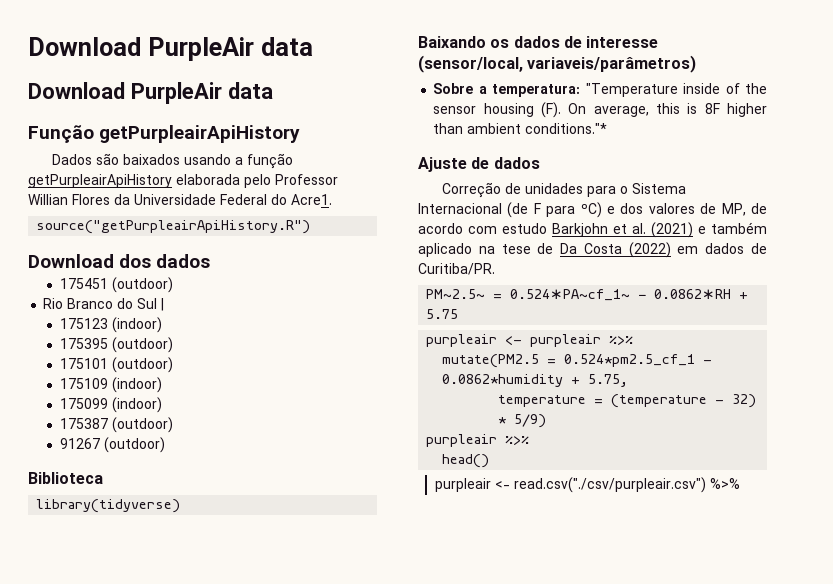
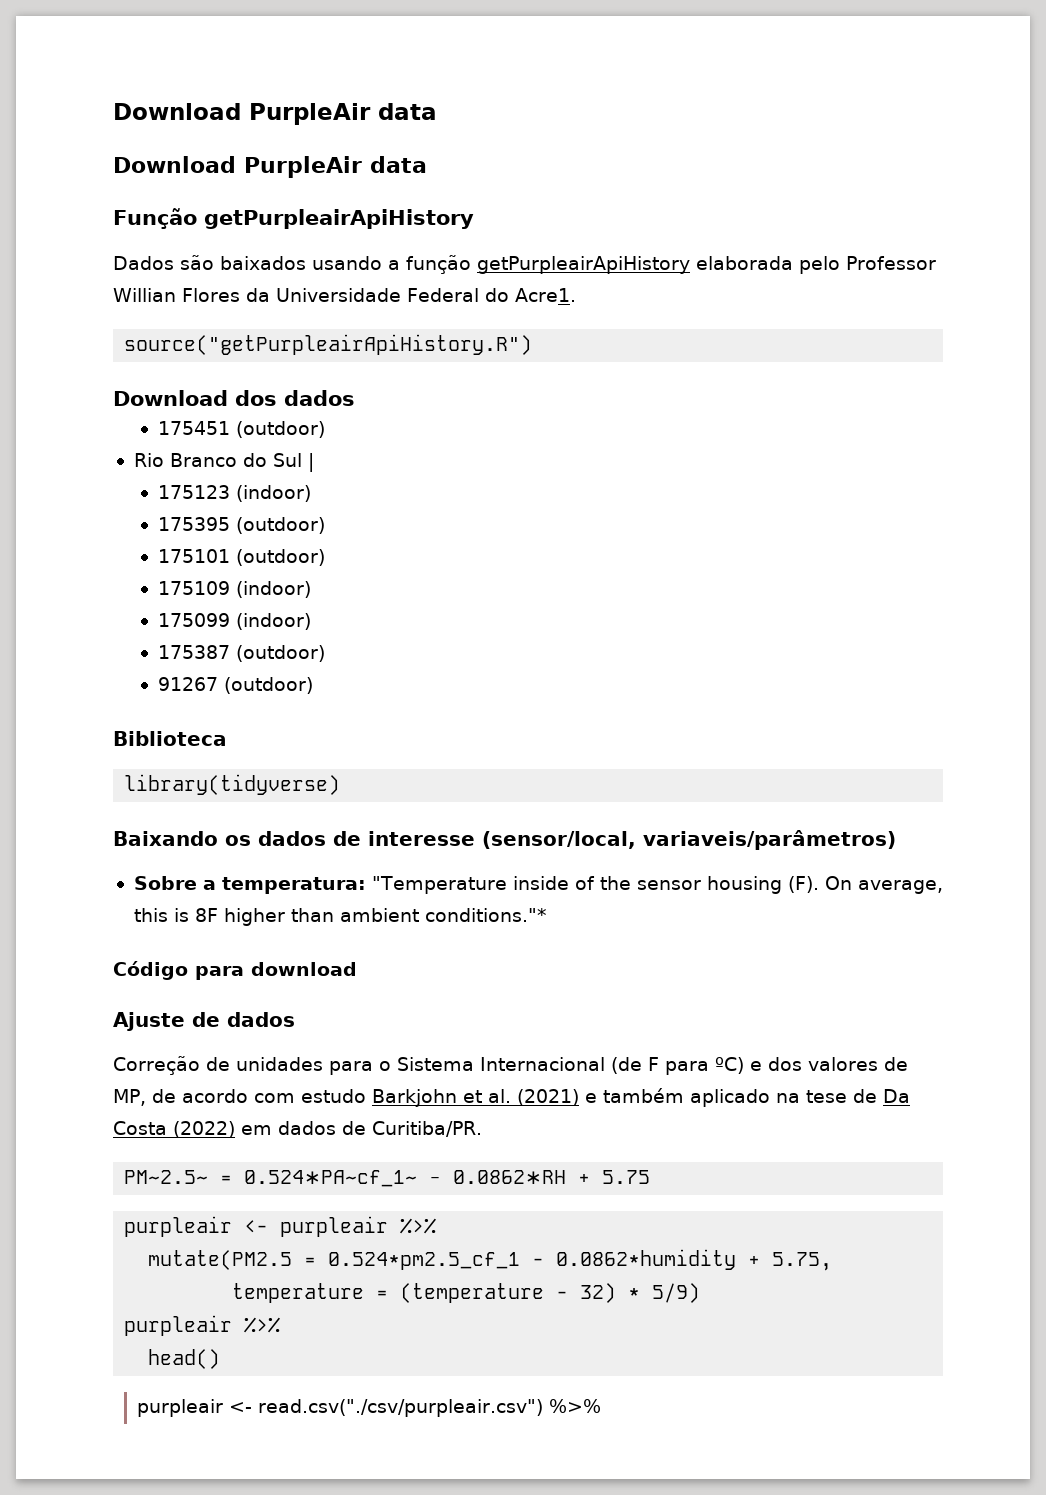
(608, 128) none -> [113,961,357,980] // Código para download

